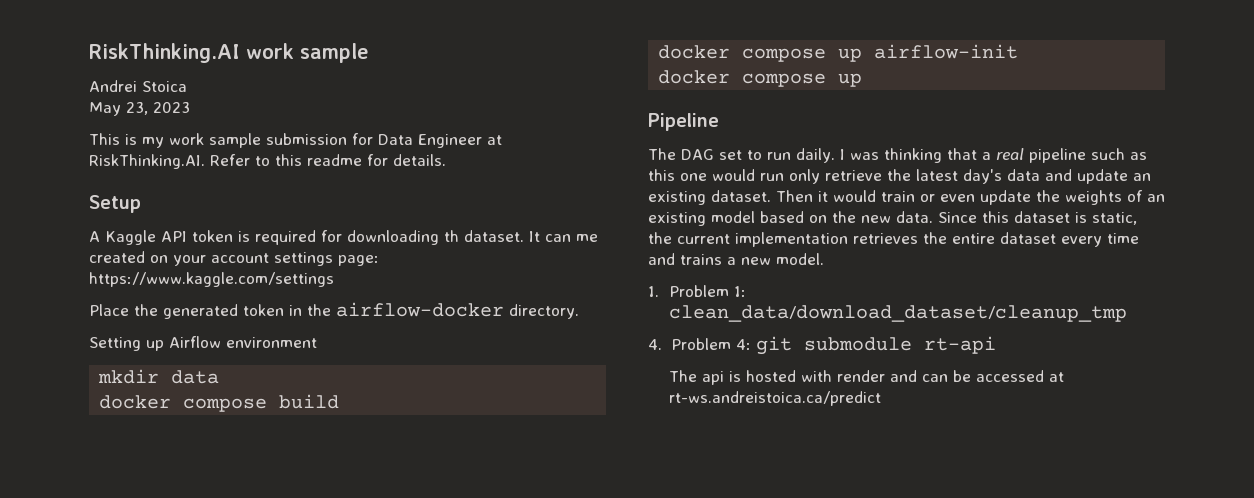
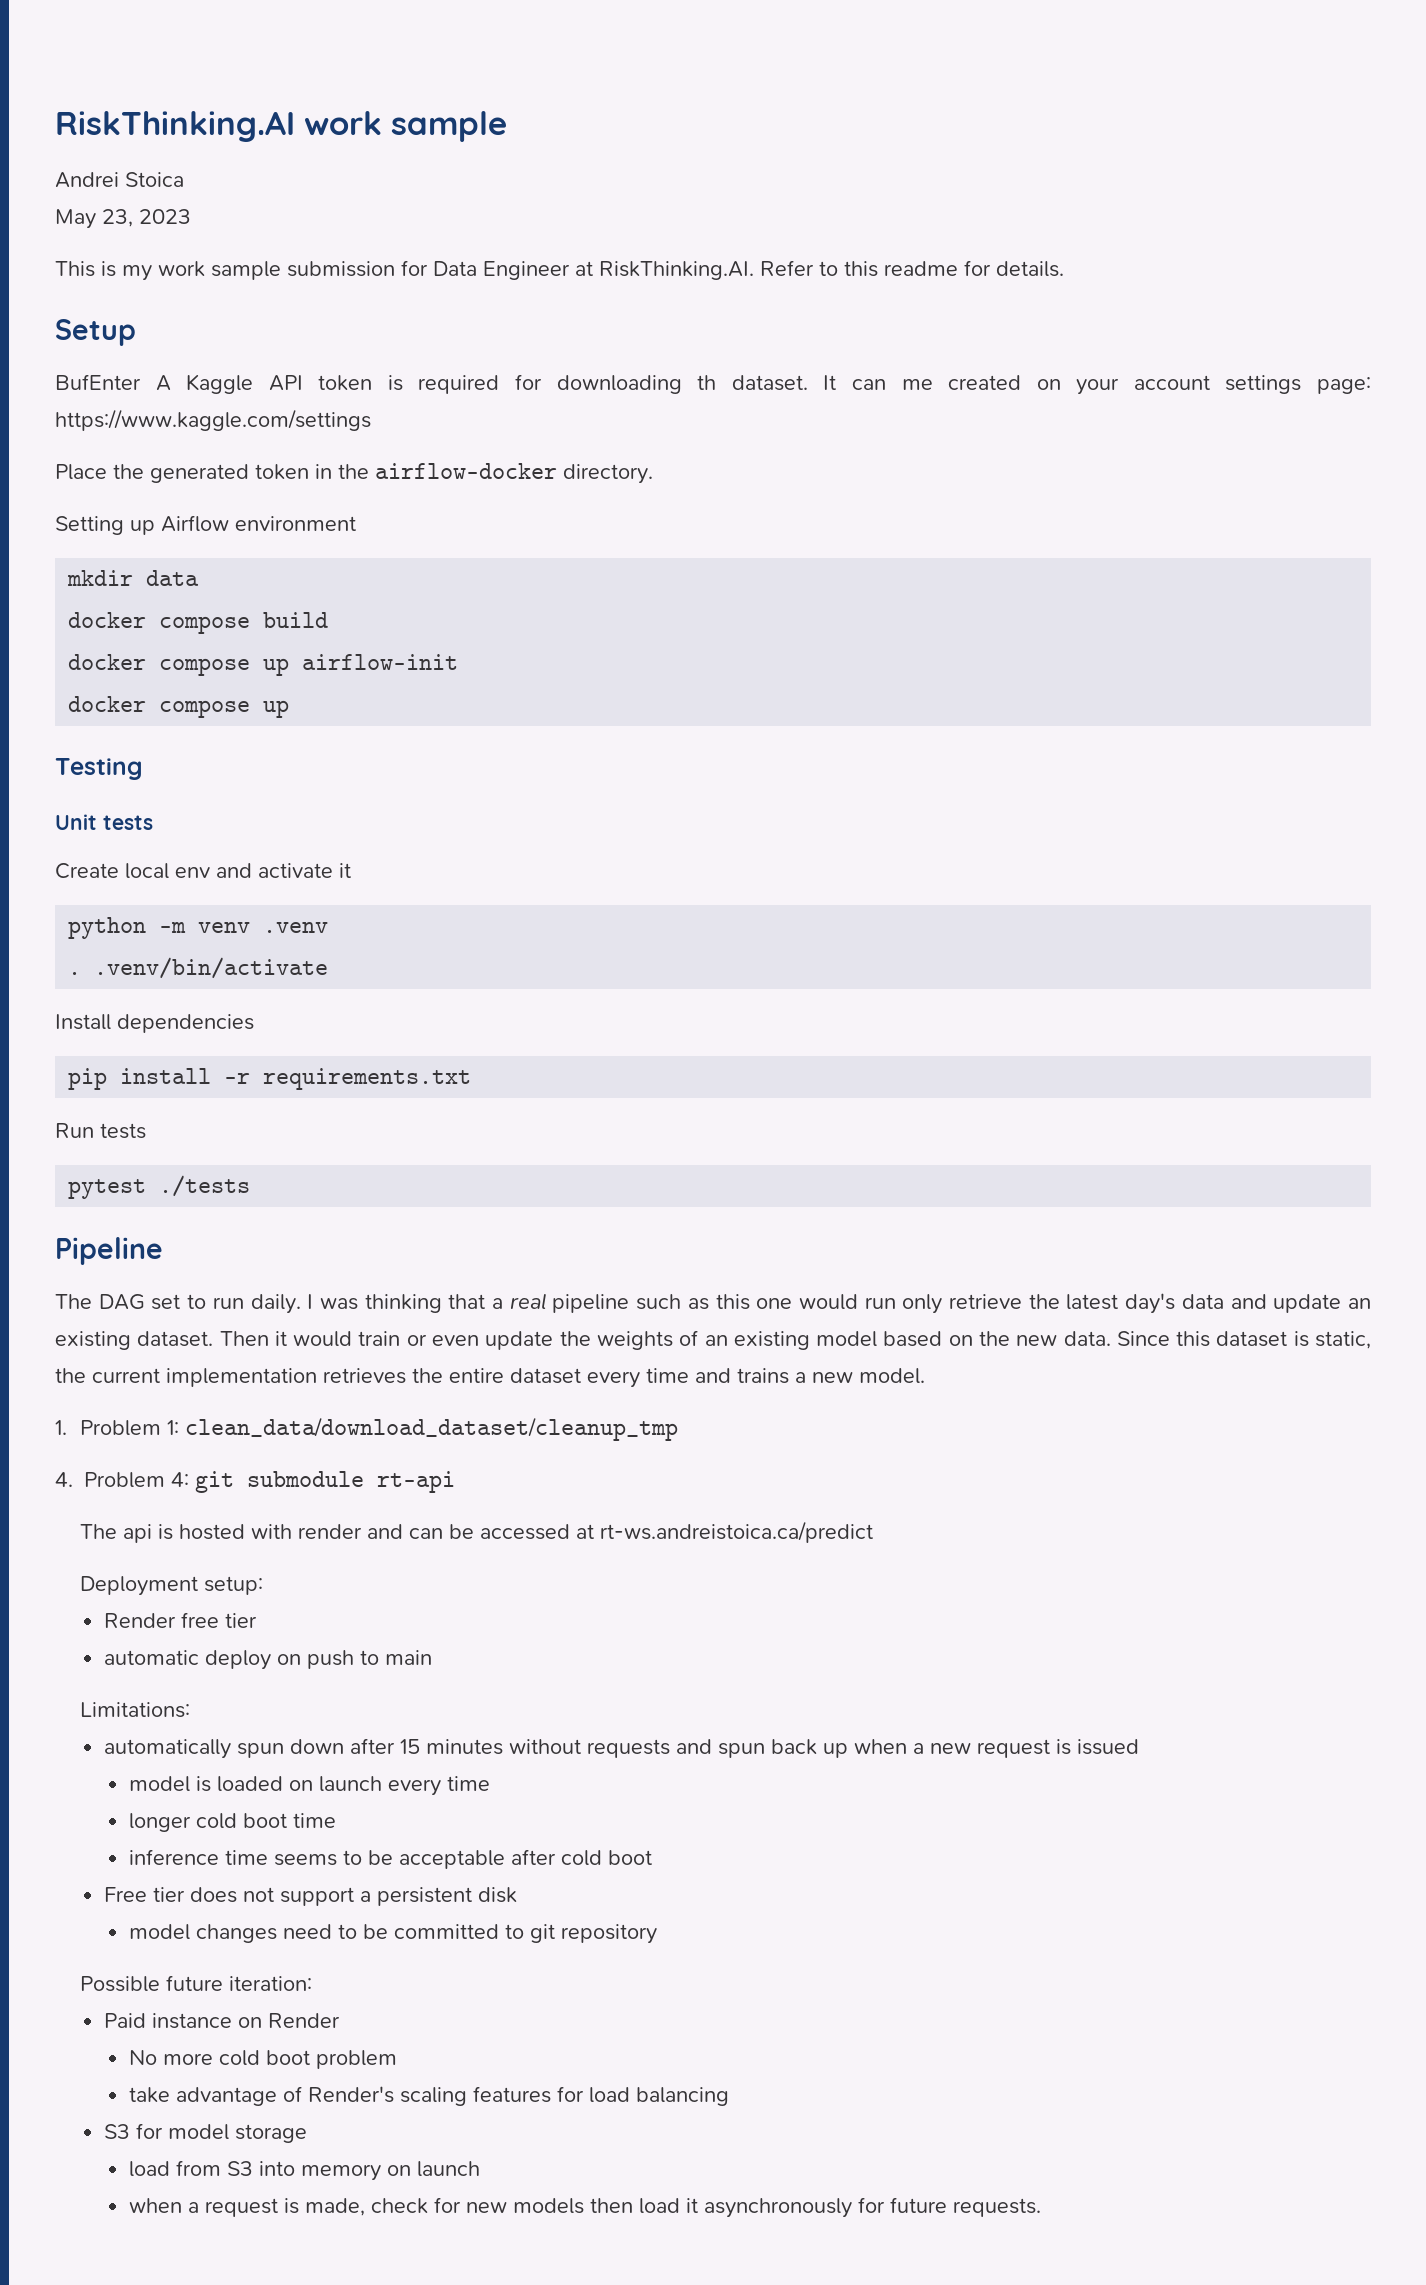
(141, 204) none -> [55,374,141,390] BufEnter
(863, 80) none -> [55,758,143,780] [55,814,153,830] [55,863,351,879] [68,917,329,939] [68,957,329,979] [55,1014,254,1033] [68,1068,472,1090] [55,1123,146,1139] [68,1175,251,1199] // Testing // Unit tests // Create local env and activate it // python -m venv .venv // . .venv/bin/activate // Install dependencies // pip install -r requirements.txt // Run tests // pytest ./tests
(882, 398) none -> [79,1576,263,1596] [104,1612,258,1628] [104,1650,433,1670] [79,1702,190,1718] [104,1738,1140,1759] [128,1776,490,1796] [128,1813,336,1832] [128,1849,652,1869] [104,1887,518,1906] [128,1924,657,1944] [79,1975,312,1992] [104,2013,341,2029] [128,2050,397,2069] [128,2086,729,2106] [104,2123,308,2143] [128,2160,480,2181] [128,2197,1041,2218] // Deployment setup: // Render free tier // automatic deploy on push to main // Limitations: // automatically spun down after 15 minutes without requests and spun back up when a new request is issued // model is loaded on launch every time // longer cold boot time // inference time seems to be acceptable after cold boot // Free tier does not support a persistent disk // model changes need to be committed to git repository // Possible future iteration: // Paid instance on Render // No more cold boot problem // take advantage of Render's scaling features for load balancing // S3 for model storage // load from S3 into memory on launch // when a request is made, check for new models then load it asynchronously for future requests.

